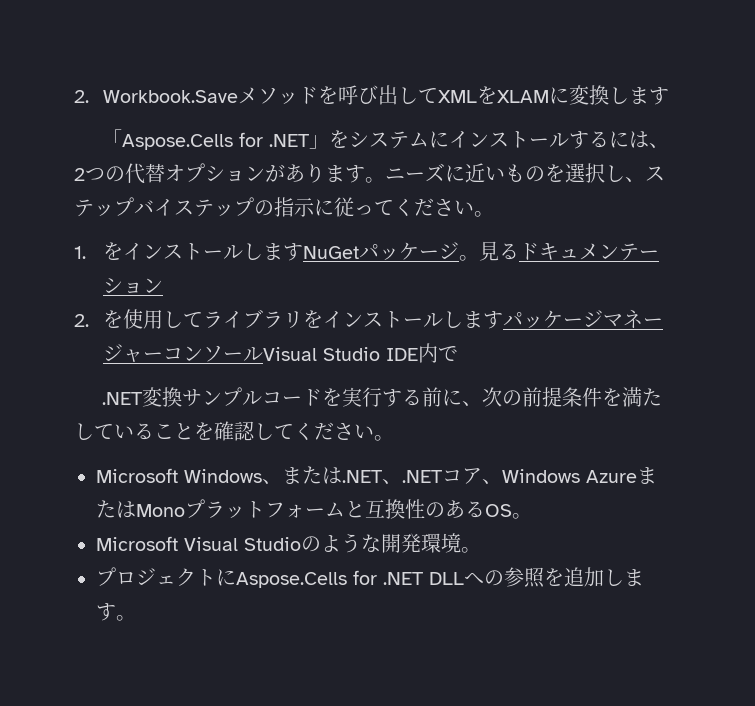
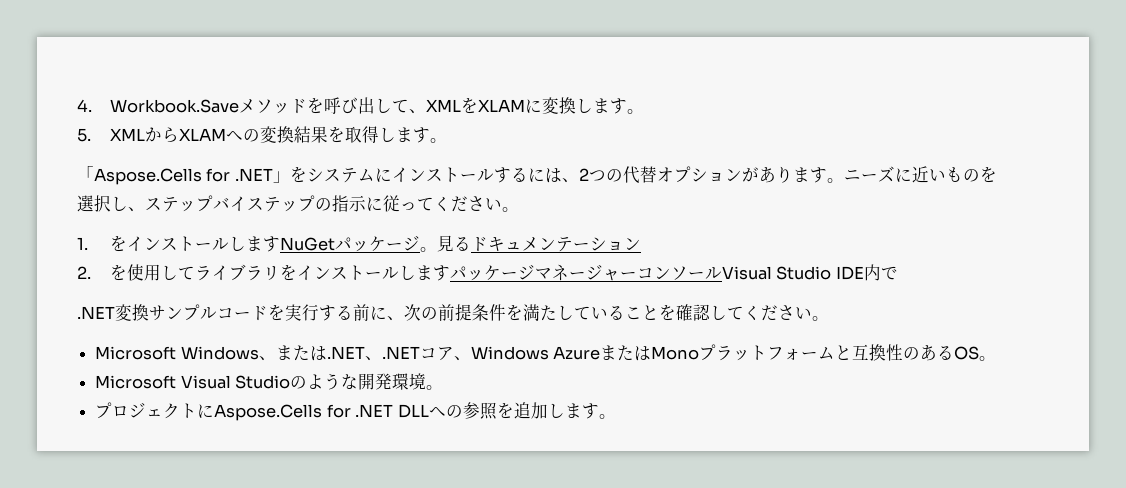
[74,90,89,103] 2. -> [77,99,92,112] 4.
(439, 95) none -> [408,109,426,114] 、
(670, 96) none -> [626,109,644,114] [77,126,447,143] 。 // 5. XMLからXLAMへの変換結果を取得します。

